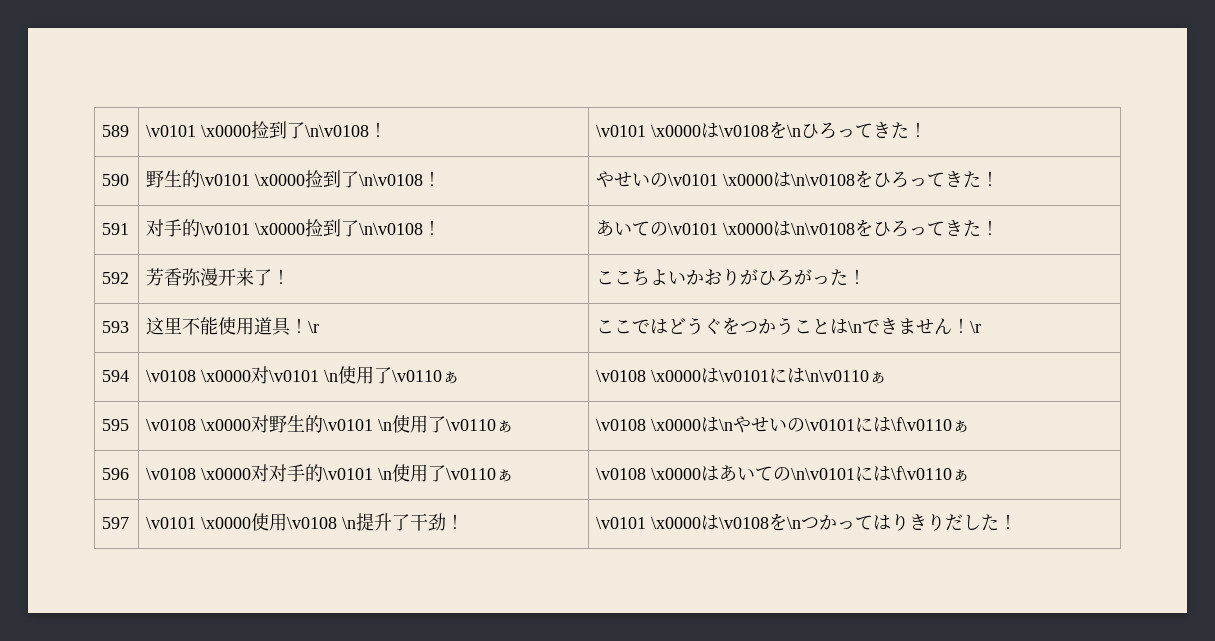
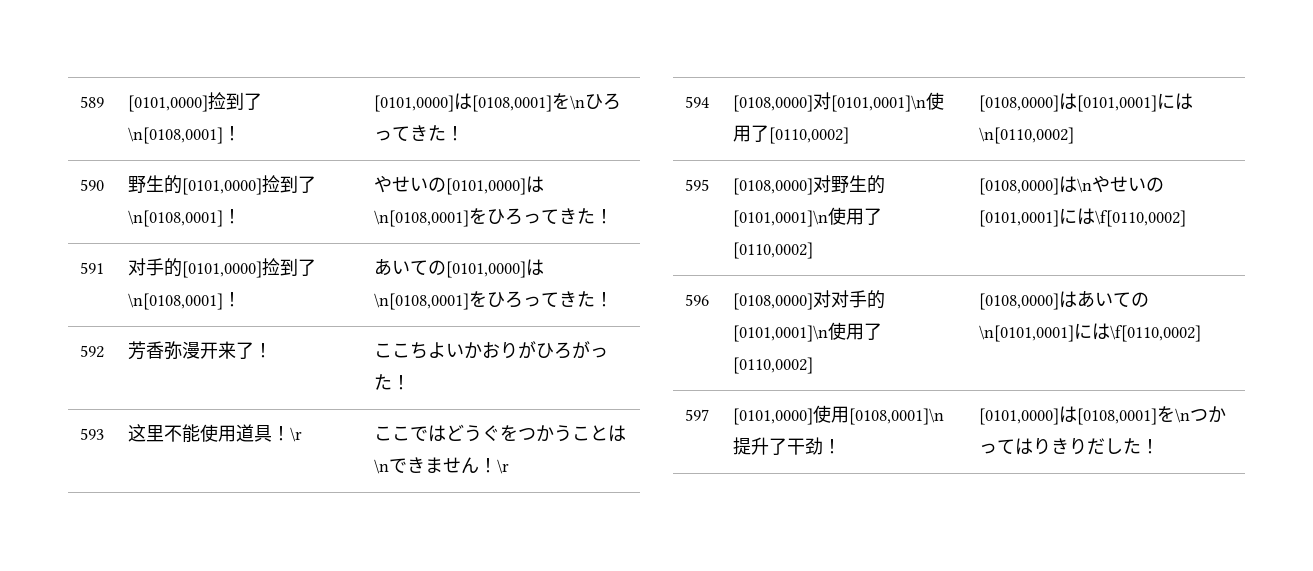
[146,121,388,139] [596,123,770,138] \v0101 \x0000捡到了\n\v0108！ | \v0101 \x0000は\v0108 -> [127,92,262,112] [127,126,241,144] [373,93,552,112] [0101,0000]捡到了\n[0108,0001]！ | [0101,0000]は[0108,0001]
[200,170,424,188] \v0101 \x0000捡到了\n\v0108 -> [181,175,316,195] [127,210,223,227] [0101,0000]捡到了\n[0108,0001]
[668,172,856,187] \v0101 \x0000は\n\v0108 -> [445,176,544,195] [373,210,469,227] [0101,0000]は\n[0108,0001]
[200,219,424,237] \v0101 \x0000捡到了\n\v0108 -> [181,258,316,278] [127,293,223,310] [0101,0000]捡到了\n[0108,0001]
[668,221,856,236] \v0101 \x0000は\n\v0108 -> [445,259,544,278] [373,293,469,310] [0101,0000]は\n[0108,0001]
[146,366,461,384] [596,368,888,384] [102,419,130,431] [146,415,515,433] [596,416,971,433] [102,468,130,480] [146,464,515,482] [596,465,971,482] [102,517,130,529] [146,513,357,531] \v0108 \x0000对\v0101 \n使用了\v0110ぁ | \v0108 \x0000は\v0101には\n\v0110ぁ // 595 | \v0108 \x0000对野生的\v0101 \n使用了\v0110ぁ | \v0108 \x0000は\nやせいの\v0101には\f\v0110ぁ // 596 | \v0108 \x0000对对手的\v0101 \n使用了\v0110ぁ | \v0108 \x0000はあいての\n\v0101には\f\v0110ぁ // 597 | \v0101 \x0000使用\v0108 \n -> [732,92,944,112] [732,125,849,144] [978,93,1193,112] [978,127,1074,144] [684,179,709,191] [732,175,885,195] [732,207,882,227] [732,242,813,259] [978,175,1164,195] [978,208,1186,227] [684,294,709,306] [732,290,885,310] [732,322,882,342] [732,357,813,374] [978,290,1149,310] [978,323,1201,342] [684,409,709,421] [732,405,944,425] [0108,0000]对[0101,0001]\n使用了[0110,0002] | [0108,0000]は[0101,0001]には\n[0110,0002] // 595 | [0108,0000]对野生的[0101,0001]\n使用了[0110,0002] | [0108,0000]は\nやせいの[0101,0001]には\f[0110,0002] // 596 | [0108,0000]对对手的[0101,0001]\n使用了[0110,0002] | [0108,0000]はあいての\n[0101,0001]には\f[0110,0002] // 597 | [0101,0000]使用[0108,0001]\n
[596,515,770,530] \v0101 \x0000は\v0108 -> [978,406,1157,425] [0101,0000]は[0108,0001]

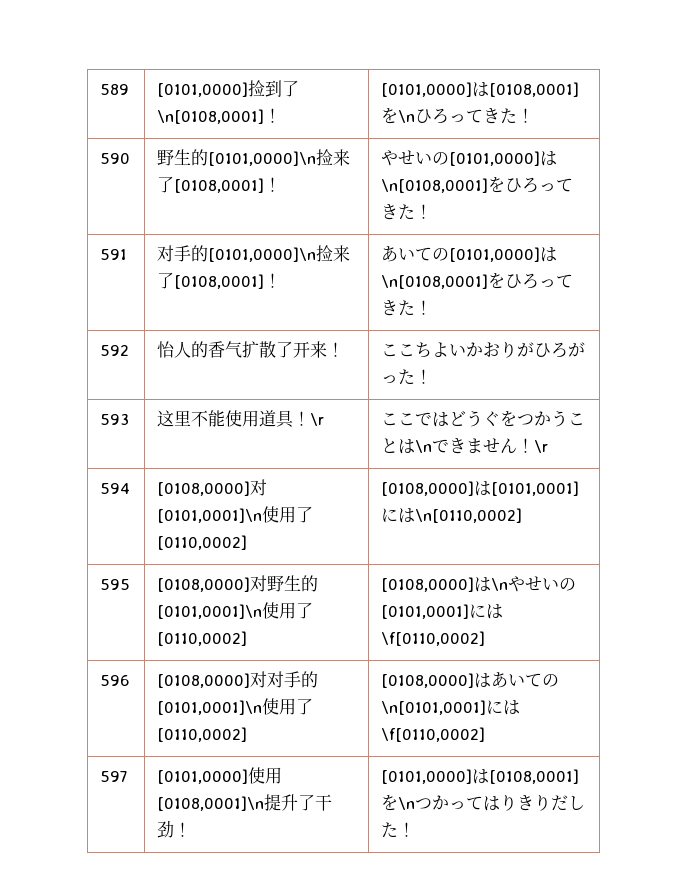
[181,175,316,195] [127,210,223,227] [0101,0000]捡到了\n[0108,0001] -> [208,149,351,166] [157,176,265,193] [0101,0000]\n捡来了[0108,0001]
[181,258,316,278] [127,293,223,310] [0101,0000]捡到了\n[0108,0001] -> [208,245,351,262] [157,272,265,289] [0101,0000]\n捡来了[0108,0001]
[127,341,254,360] 芳香弥漫开来了 -> [157,341,328,358] 怡人的香气扩散了开来

